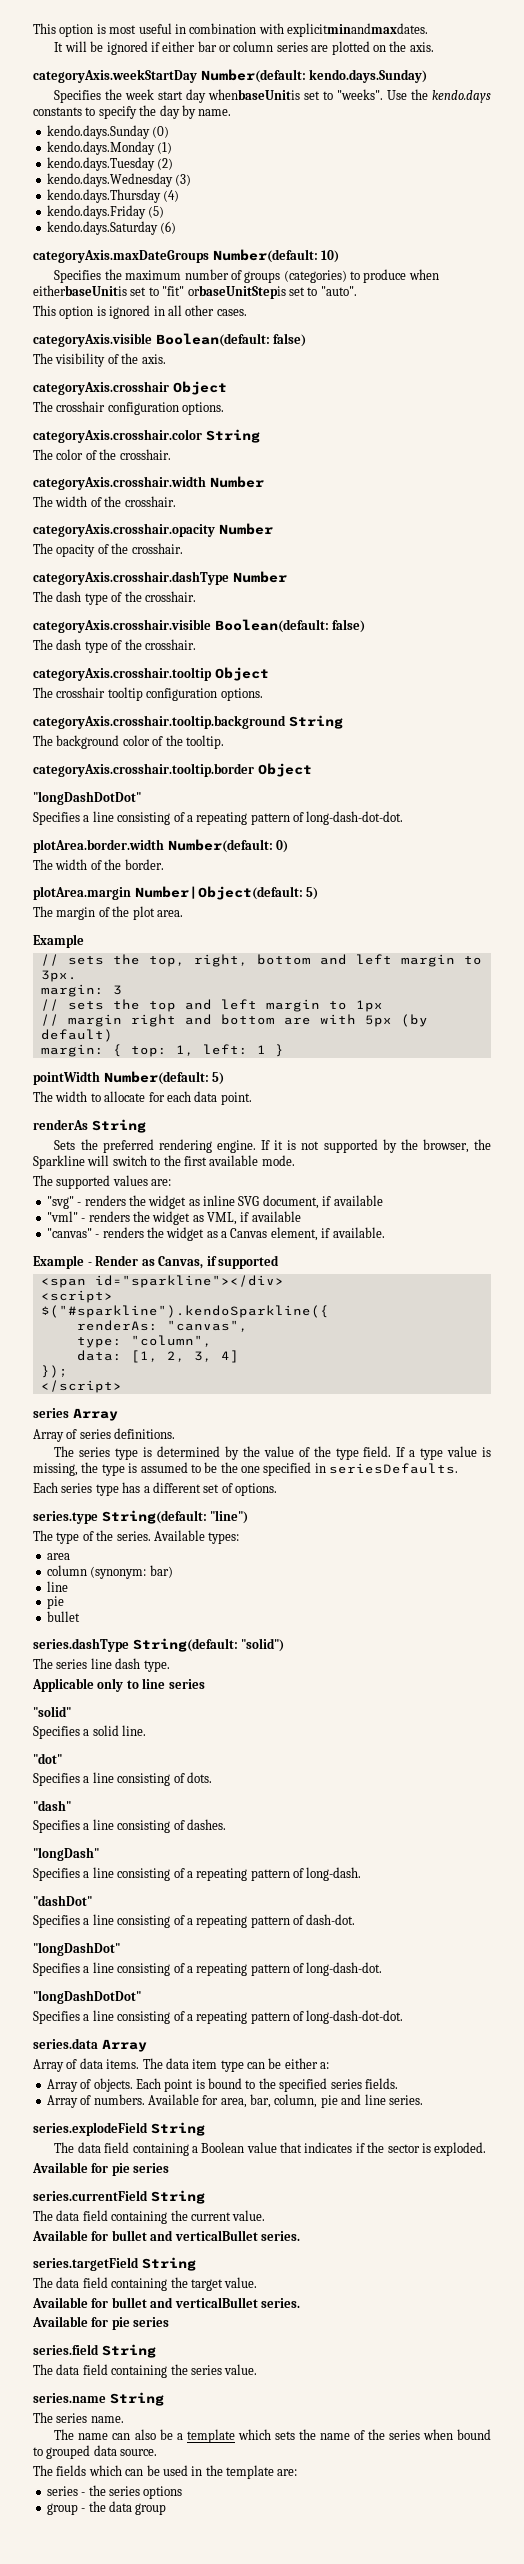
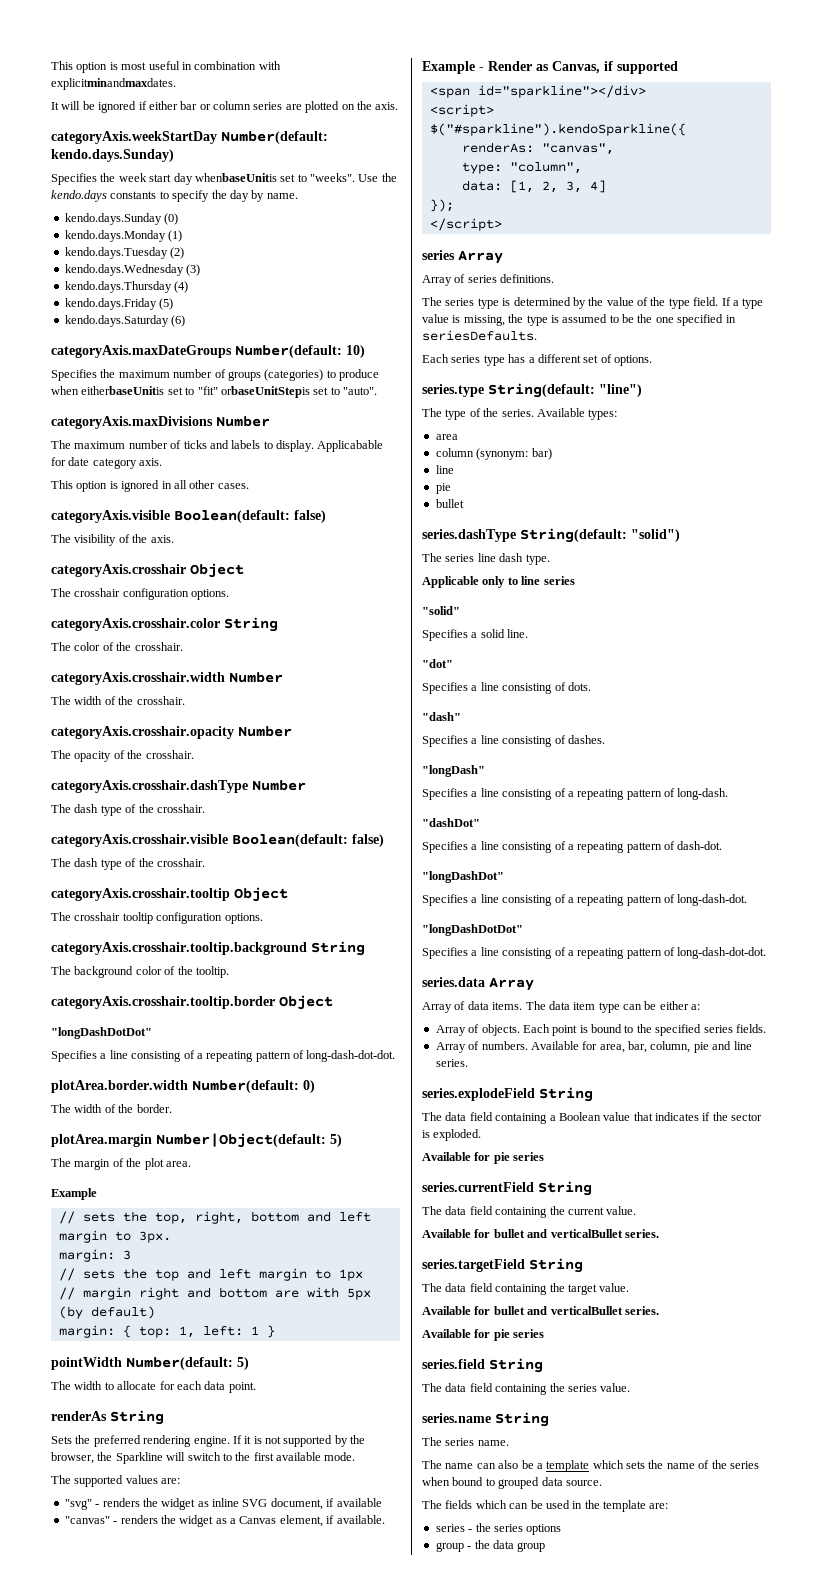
(357, 291) none -> [51,416,270,429] [51,440,384,452] [51,457,163,469] // categoryAxis.maxDivisions Number // The maximum number of ticks and labels to display. Applicabable for date category axis.
[46,1211,301,1225] // "vml" - renders the widget as VML, if available -> (382, 1502) none

